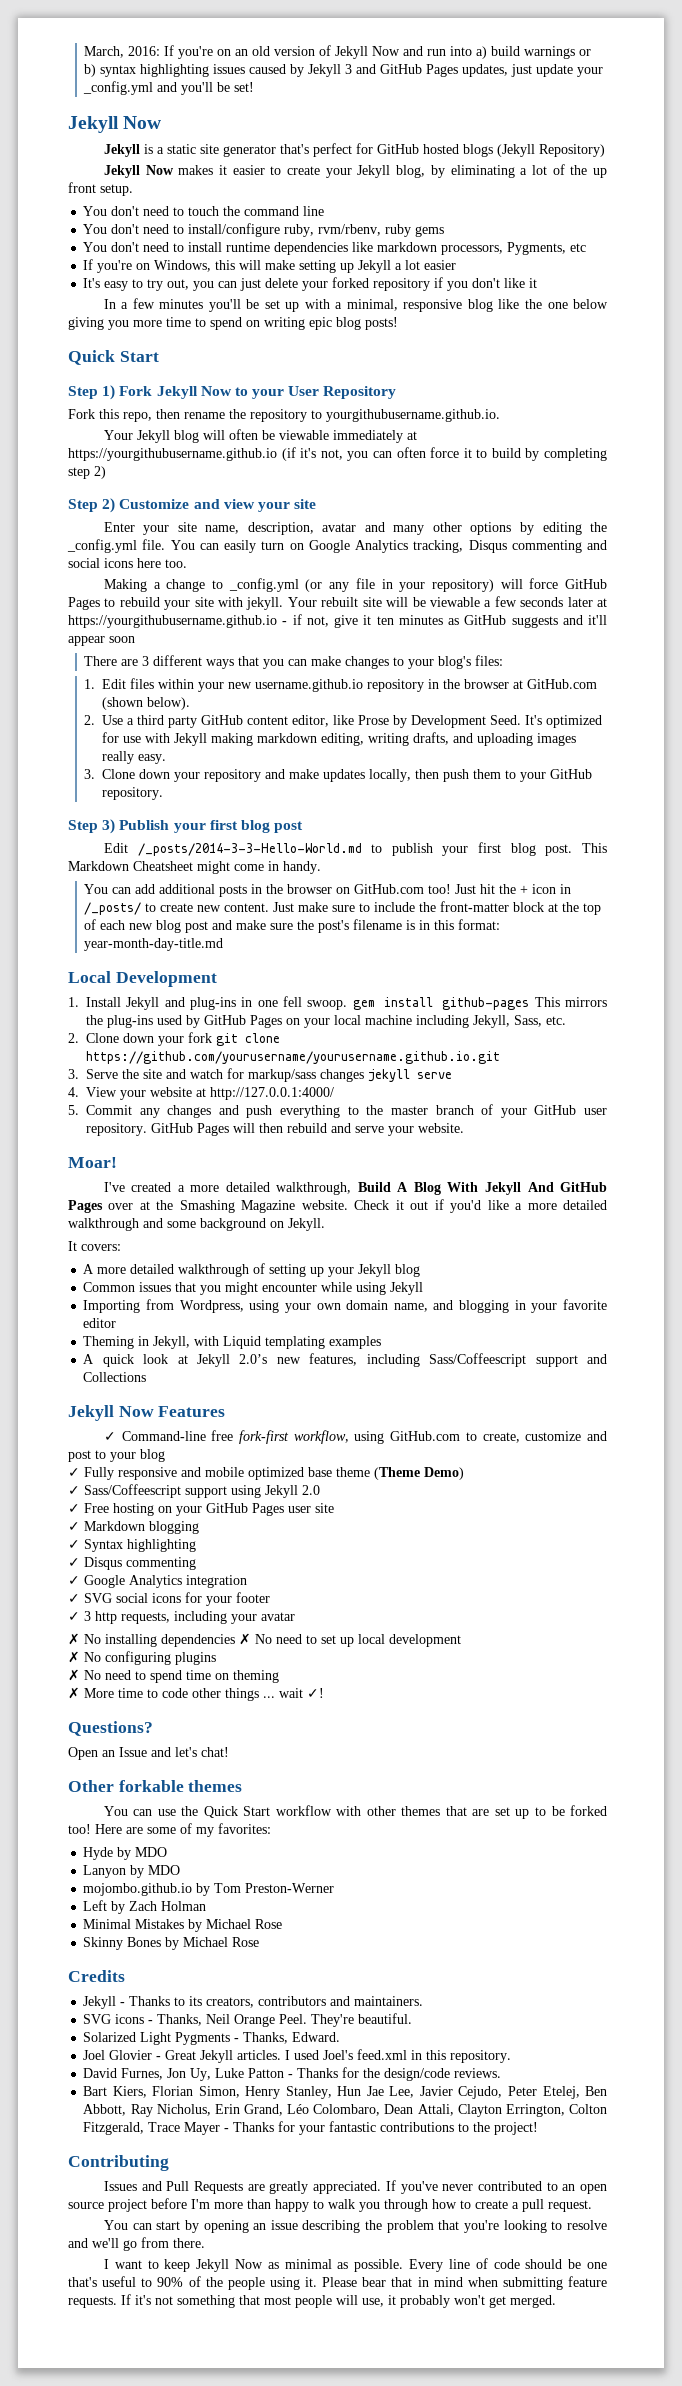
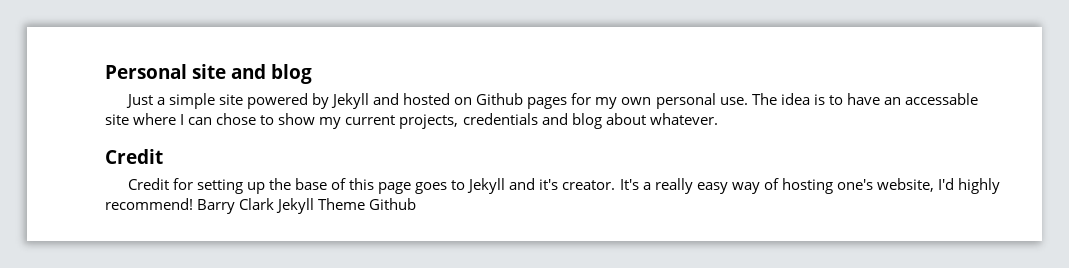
[84,45,592,59] [84,64,604,77] [83,81,255,95] [68,116,162,133] [103,143,605,157] [103,164,607,178] [68,182,133,196] [83,206,325,216] [83,223,445,237] [83,242,587,255] [83,259,457,273] [83,277,538,291] [103,298,608,312] [68,317,398,330] [68,350,159,365] [68,385,397,400] [68,409,500,422] [103,429,417,443] [68,447,607,461] [68,466,106,479] [68,498,317,513] [103,522,608,535] [67,539,607,553] [68,558,187,568] [103,578,607,592] [68,596,608,610] [68,614,607,628] [68,636,135,646] [84,655,504,669] [84,678,598,692] [102,697,191,710] [84,715,603,728] [102,732,577,746] [102,751,167,764] [84,769,593,782] [102,787,164,800] [68,819,304,834] [103,842,607,856] [68,861,321,874] [84,884,572,897] [84,901,602,915] [84,919,501,933] [84,938,224,951] [68,971,217,987] [68,996,607,1010] [86,1015,566,1028] [68,1032,280,1046] [86,1051,500,1064] [68,1068,452,1082] [68,1087,334,1100] [68,1104,608,1118] [86,1123,464,1136] [68,1157,117,1168] [103,1182,608,1195] [68,1199,607,1213] [68,1218,325,1231] [68,1241,121,1251] [83,1263,421,1277] [83,1282,424,1295] [83,1299,607,1313] [83,1318,117,1328] [83,1336,382,1349] [83,1353,608,1367] [83,1372,147,1382] [68,1405,226,1421] [103,1430,608,1444] [68,1449,165,1462] [68,1467,464,1480] [68,1484,320,1498] [68,1503,334,1516] [68,1521,199,1534] [68,1539,196,1552] [68,1557,196,1570] [68,1575,247,1588] [68,1592,270,1606] [68,1611,295,1624] [68,1633,461,1647] [68,1651,216,1665] [68,1669,279,1683] [68,1687,324,1701] [68,1721,153,1736] [68,1747,229,1760] [68,1780,243,1792] [103,1805,607,1819] [68,1823,271,1837] [83,1847,168,1860] [83,1865,181,1878] [83,1883,335,1896] [83,1900,207,1914] [83,1919,283,1932] [83,1937,260,1950] [68,1970,125,1982] [83,1996,424,2009] [83,2013,413,2027] [83,2032,341,2045] [83,2049,512,2063] [83,2067,502,2081] [83,2086,607,2099] [83,2104,607,2117] [83,2121,539,2135] [68,2155,169,2171] [103,2180,608,2194] [68,2198,592,2212] [103,2220,608,2233] [68,2237,205,2251] [103,2258,607,2272] [68,2276,607,2290] [68,2294,556,2308] March, 2016: If you're on an old version of Jekyll Now and run into a) build warnings or b) syntax highlighting issues caused by Jekyll 3 and GitHub Pages updates, just update your _config.yml and you'll be set! // Jekyll Now // Jekyll is a static site generator that's perfect for GitHub hosted blogs (Jekyll Repository) // Jekyll Now makes it easier to create your Jekyll blog, by eliminating a lot of the up front setup. // You don't need to touch the command line // You don't need to install/configure ruby, rvm/rbenv, ruby gems // You don't need to install runtime dependencies like markdown processors, Pygments, etc // If you're on Windows, this will make setting up Jekyll a lot easier // It's easy to try out, you can just delete your forked repository if you don't like it // In a few minutes you'll be set up with a minimal, responsive blog like the one below giving you more time to spend on writing epic blog posts! // Quick Start // Step 1) Fork Jekyll Now to your User Repository // Fork this repo, then rename the repository to yourgithubusername.github.io. // Your Jekyll blog will often be viewable immediately at https://yourgithubusername.github.io (if it's not, you can often force it to build by completing step 2) // Step 2) Customize and view your site // Enter your site name, description, avatar and many other options by editing the _config.yml file. You can easily turn on Google Analytics tracking, Disqus commenting and social icons here too. // Making a change to _config.yml (or any file in your repository) will force GitHub Pages to rebuild your site with jekyll. Your rebuilt site will be viewable a few seconds later at https://yourgithubusername.github.io - if not, give it ten minutes as GitHub suggests and it'll appear soon // There are 3 different ways that you can make changes to your blog's files: // 1. Edit files within your new username.github.io repository in the browser at GitHub.com (shown below). // 2. Use a third party GitHub content editor, like Prose by Development Seed. It's optimized for use with Jekyll making markdown editing, writing drafts, and uploading images really easy. // 3. Clone down your repository and make updates locally, then push them to your GitHub repository. // Step 3) Publish your first blog post // Edit /_posts/2014-3-3-Hello-World.md to publish your first blog post. This Markdown Cheatsheet might come in handy. // You can add additional posts in the browser on GitHub.com too! Just hit the + icon in /_posts/ to create new content. Just make sure to include the front-matter block at the top of each new blog post and make sure the post's filename is in this format: year-month-day-title.md // Local Development // 1. Install Jekyll and plug-ins in one fell swoop. gem install github-pages This mirrors the plug-ins used by GitHub Pages on your local machine including Jekyll, Sass, etc. // 2. Clone down your fork git clone https://github.com/yourusername/yourusername.github.io.git // 3. Serve the site and watch for markup/sass changes jekyll serve // 4. View your website at http://127.0.0.1:4000/ // 5. Commit any changes and push everything to the master branch of your GitHub user repository. GitHub Pages will then rebuild and serve your website. // Moar! // I've created a more detailed walkthrough, Build A Blog With Jekyll And GitHub Pages over at the Smashing Magazine website. Check it out if you'd like a more detailed walkthrough and some background on Jekyll. // It covers: // A more detailed walkthrough of setting up your Jekyll blog // Common issues that you might encounter while using Jekyll // Importing from Wordpress, using your own domain name, and blogging in your favorite editor // Theming in Jekyll, with Liquid templating examples // A quick look at Jekyll 2.0’s new features, including Sass/Coffeescript support and Collections // Jekyll Now Features // ✓ Command-line free fork-first workflow, using GitHub.com to create, customize and post to your blog // ✓ Fully responsive and mobile optimized base theme (Theme Demo) // ✓ Sass/Coffeescript support using Jekyll 2.0 // ✓ Free hosting on your GitHub Pages user site // ✓ Markdown blogging // ✓ Syntax highlighting // ✓ Disqus commenting // ✓ Google Analytics integration // ✓ SVG social icons for your footer // ✓ 3 http requests, including your avatar // ✗ No installing dependencies ✗ No need to set up local development // ✗ No configuring plugins // ✗ No need to spend time on theming // ✗ More time to code other things ... wait ✓! // Questions? // Open an Issue and let's chat! // Other forkable themes // You can use the Quick Start workflow with other themes that are set up to be forked too! Here are some of my favorites: // Hyde by MDO // Lanyon by MDO // mojombo.github.io by Tom Preston-Werner // Left by Zach Holman // Minimal Mistakes by Michael Rose // Skinny Bones by Michael Rose // Credits // Jekyll - Thanks to its creators, contributors and maintainers. // SVG icons - Thanks, Neil Orange Peel. They're beautiful. // Solarized Light Pygments - Thanks, Edward. // Joel Glovier - Great Jekyll articles. I used Joel's feed.xml in this repository. // David Furnes, Jon Uy, Luke Patton - Thanks for the design/code reviews. // Bart Kiers, Florian Simon, Henry Stanley, Hun Jae Lee, Javier Cejudo, Peter Etelej, Ben Abbott, Ray Nicholus, Erin Grand, Léo Colombaro, Dean Attali, Clayton Errington, Colton Fitzgerald, Trace Mayer - Thanks for your fantastic contributions to the project! // Contributing // Issues and Pull Requests are greatly appreciated. If you've never contributed to an open source project before I'm more than happy to walk you through how to create a pull request. // You can start by opening an issue describing the problem that you're looking to resolve and we'll go from there. // I want to keep Jekyll Now as minimal as possible. Every line of code should be one that's useful to 90% of the people using it. Please bear that in mind when submitting feature requests. If it's not something that most people will use, it probably won't get merged. -> [105,64,313,84] [125,93,978,109] [105,113,718,129] [105,149,163,164] [127,178,1001,194] [105,198,417,214] Personal site and blog // Just a simple site powered by Jekyll and hosted on Github pages for my own personal use. The idea is to have an accessable site where I can chose to show my current projects, credentials and blog about whatever. // Credit // Credit for setting up the base of this page goes to Jekyll and it's creator. It's a really easy way of hosting one's website, I'd highly recommend! Barry Clark Jekyll Theme Github

